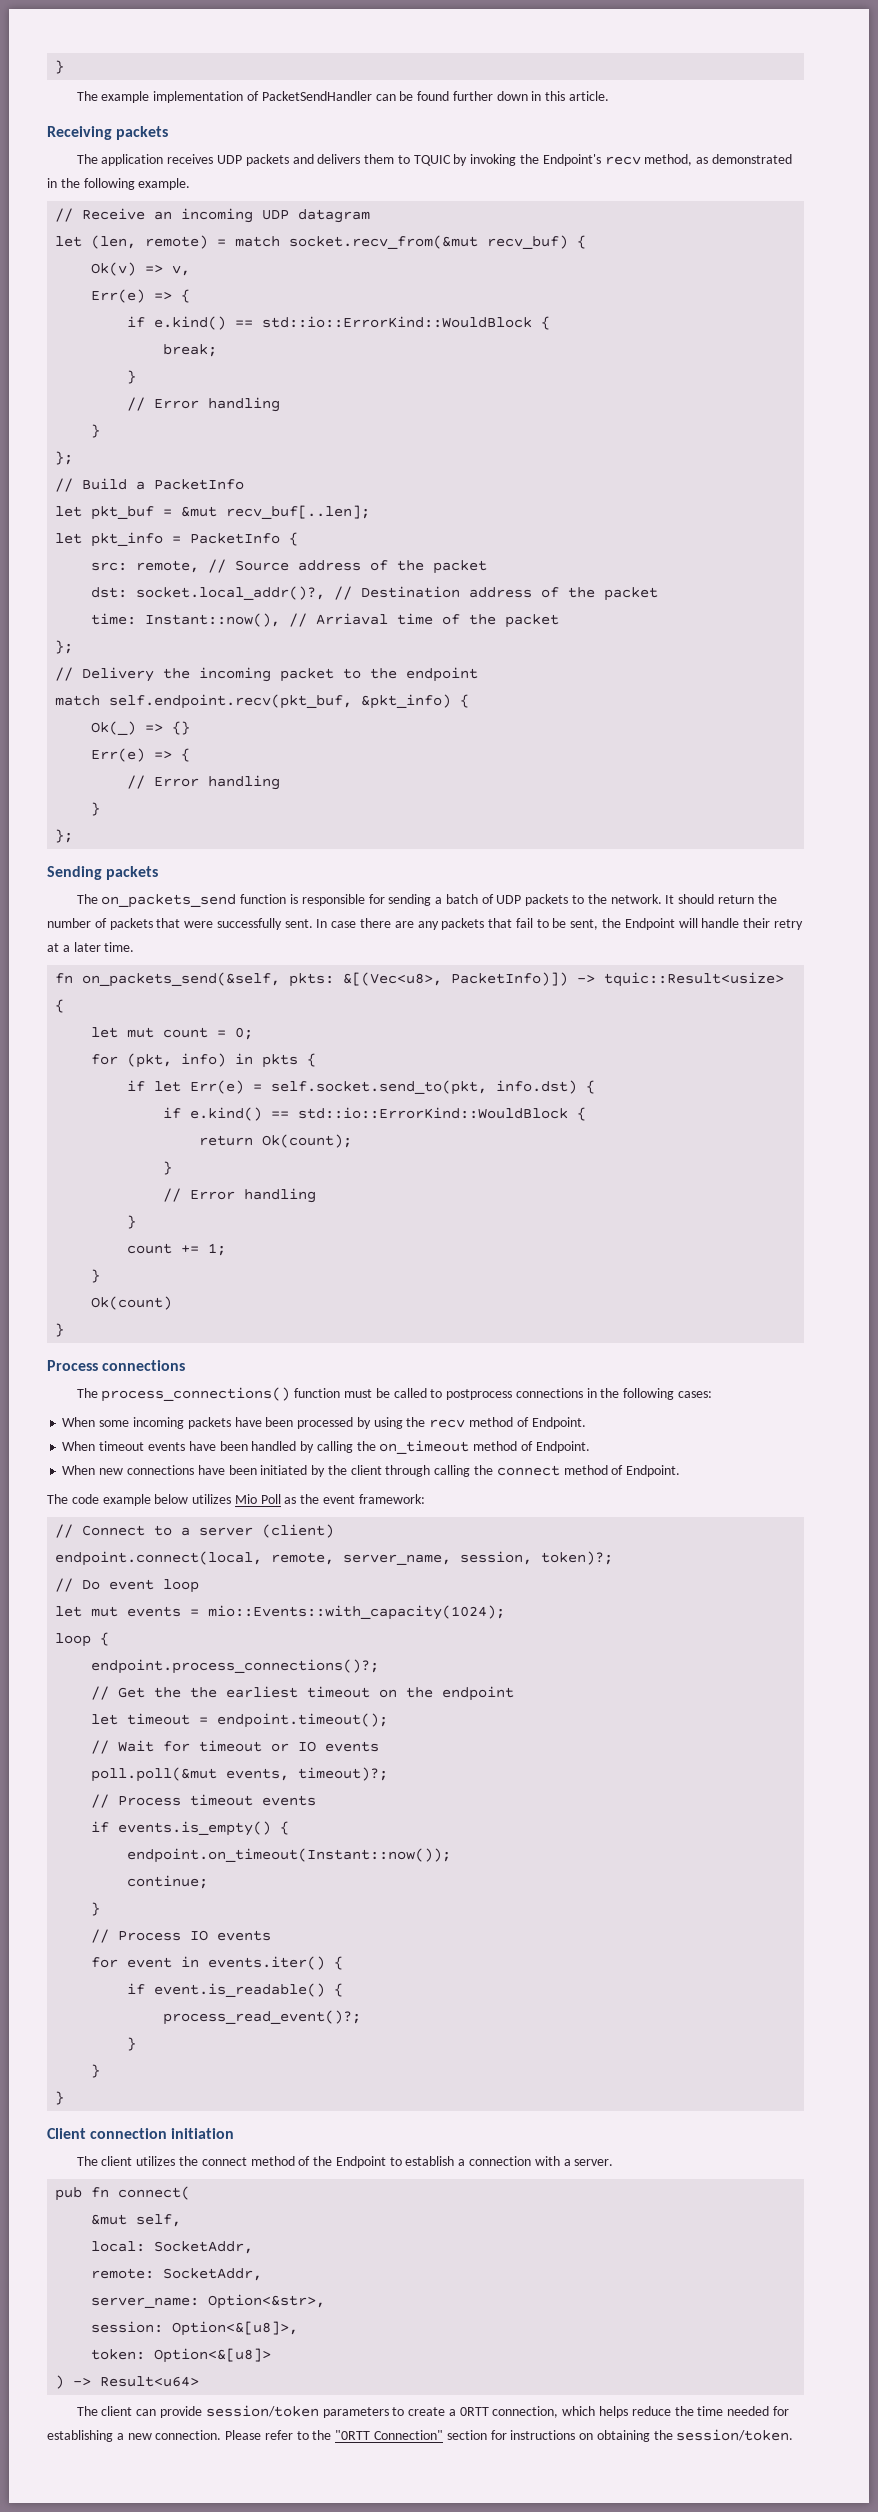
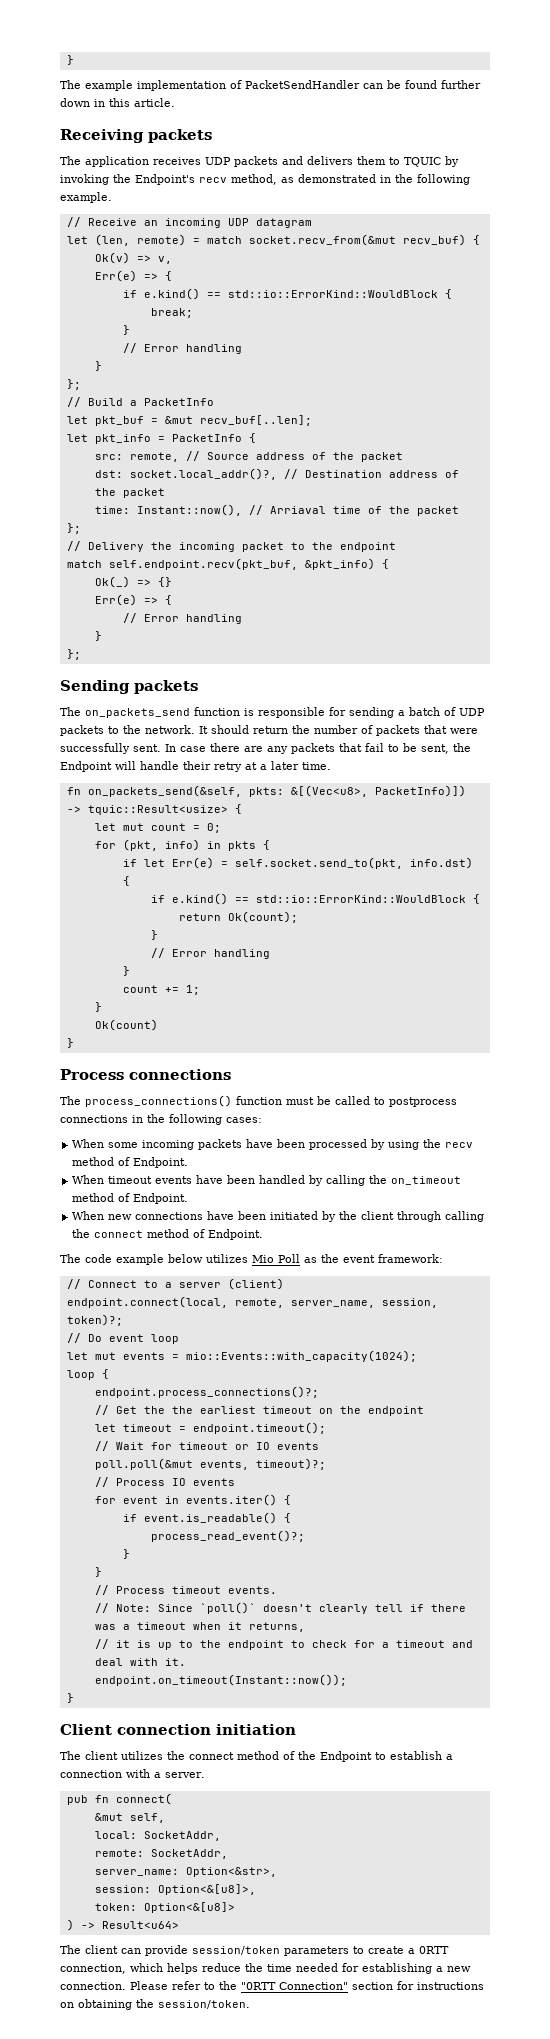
[91,1794,317,1808] [91,1821,290,1836] [127,1848,452,1863] [127,1875,209,1889] [91,1902,101,1916] // // Process timeout events // if events.is_empty() { // endpoint.on_timeout(Instant::now()); // continue; // } -> (326, 1464) none
(101, 2071) none -> [94,1585,277,1595] [94,1602,466,1614] [94,1622,305,1632] [94,1639,473,1650] [94,1658,186,1666] [94,1674,347,1686] // // Process timeout events. // // Note: Since `poll()` doesn't clearly tell if there was a timeout when it returns, // // it is up to the endpoint to check for a timeout and deal with it. // endpoint.on_timeout(Instant::now());

